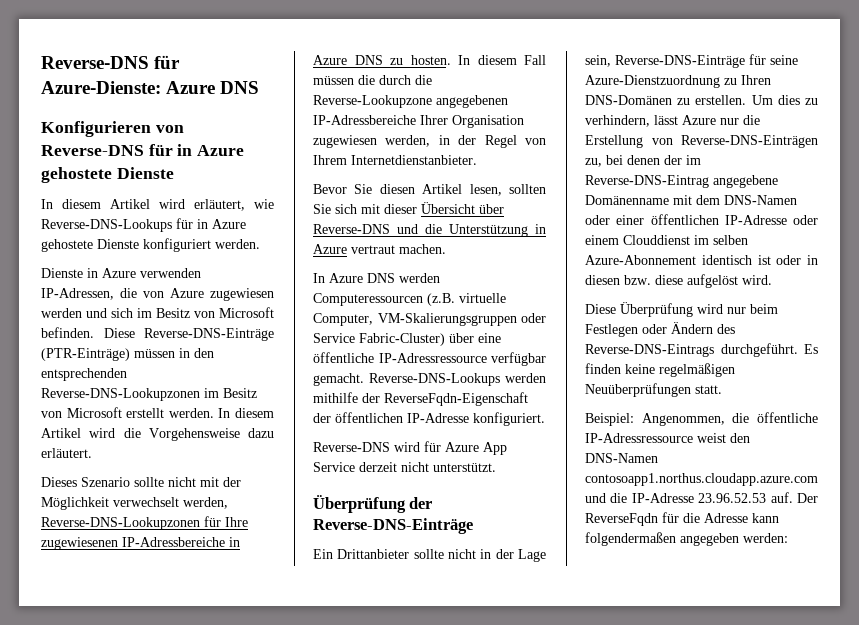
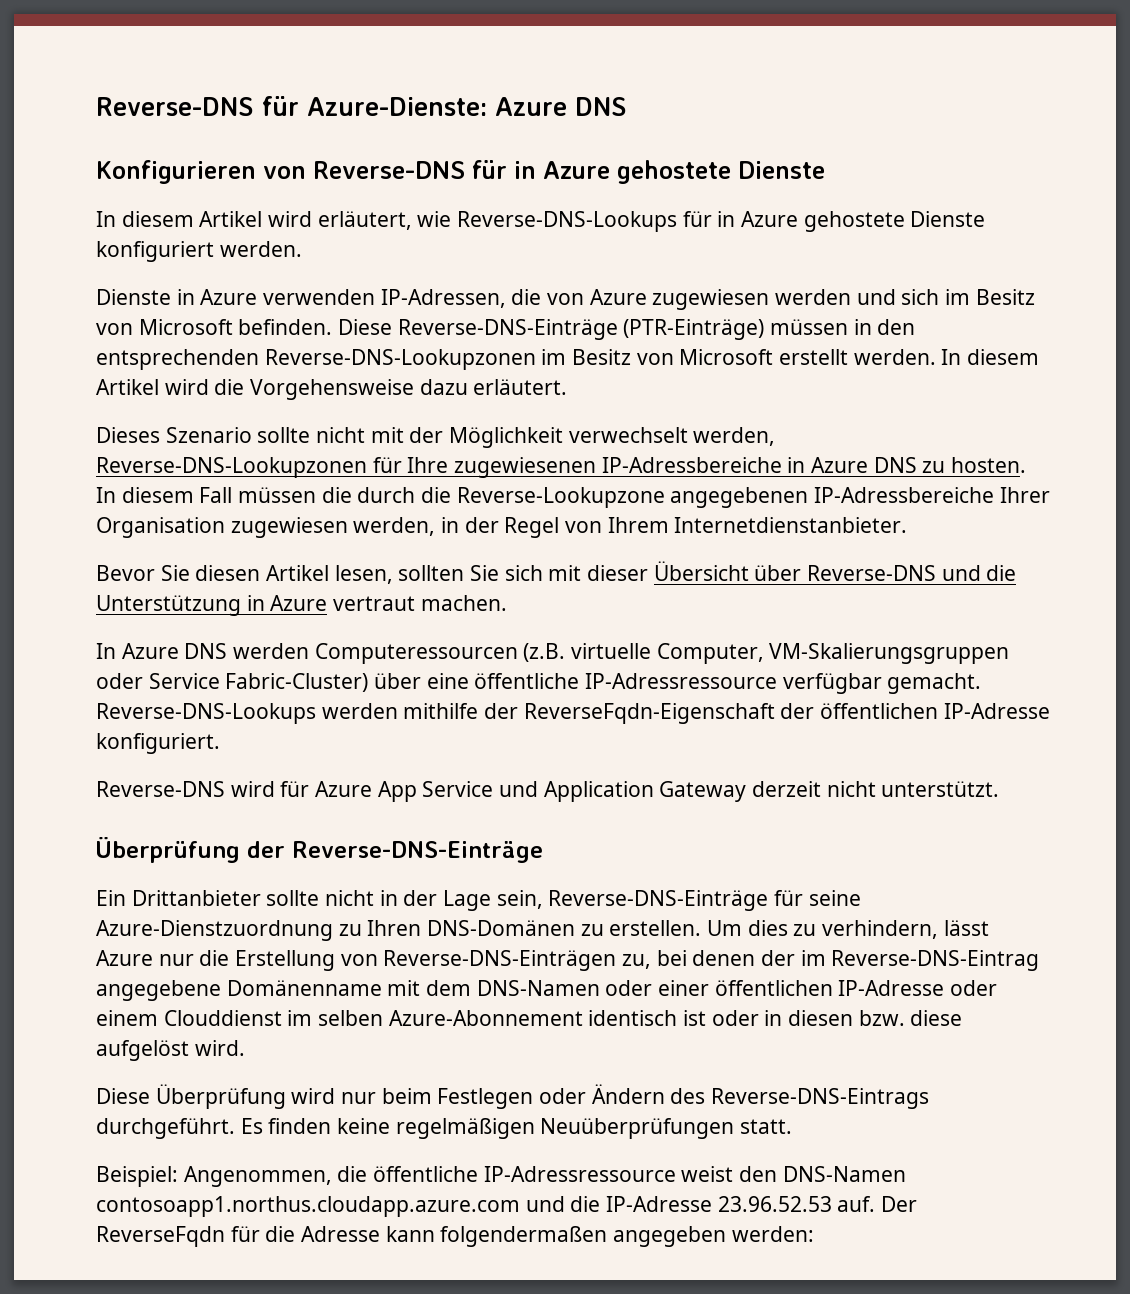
(355, 467) none -> [499,781,747,802] und Application Gateway

